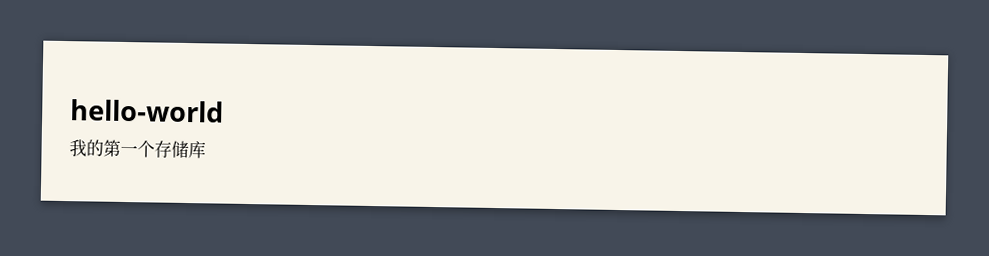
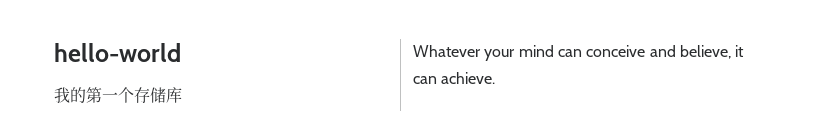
(206, 150) none -> [413,45,745,61] [413,72,496,84] // Whatever your mind can conceive and believe, it can achieve.

